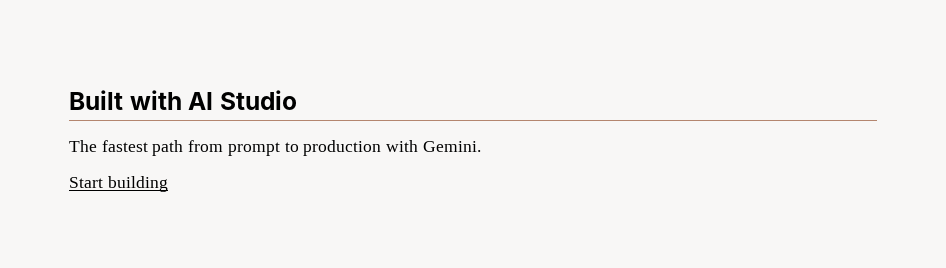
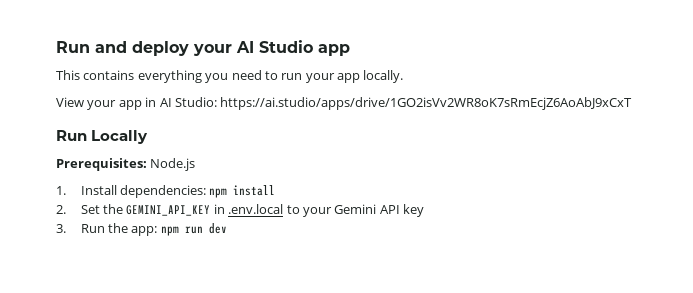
[69,90,297,110] [69,140,481,156] [69,176,168,192] Built with AI Studio // The fastest path from prompt to production with Gemini. // Start building -> [56,40,350,56] [56,70,404,83] [56,97,633,110] [56,130,149,144] [56,158,196,171] [56,185,276,198] [56,204,425,217] [56,223,227,236] Run and deploy your AI Studio app // This contains everything you need to run your app locally. // View your app in AI Studio: https://ai.studio/apps/drive/1GO2isVv2WR8oK7sRmEcjZ6AoAbJ9xCxT // Run Locally // Prerequisites: Node.js // 1. Install dependencies: npm install // 2. Set the GEMINI_API_KEY in .env.local to your Gemini API key // 3. Run the app: npm run dev

